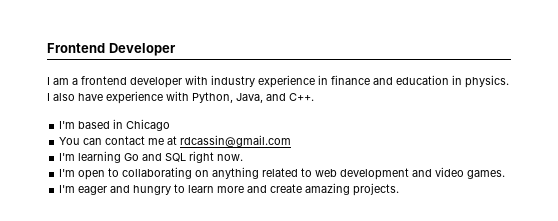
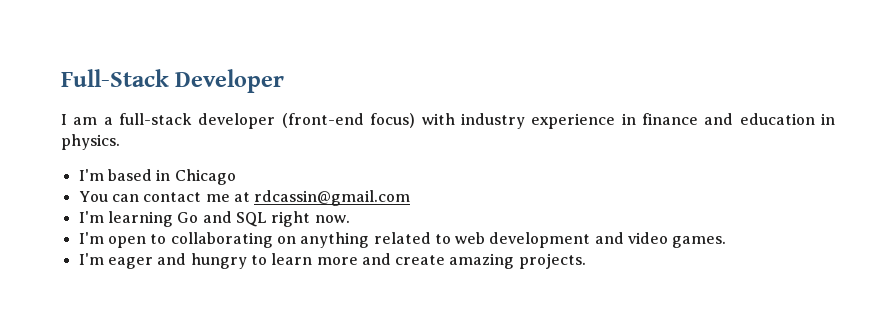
[47,43,105,53] Frontend -> [61,69,169,87] Full-Stack
[81,76,182,88] frontend developer -> [119,113,416,129] full-stack developer (front-end focus)
[47,91,314,104] I also have experience with Python, Java, and C++. -> (120, 142) none

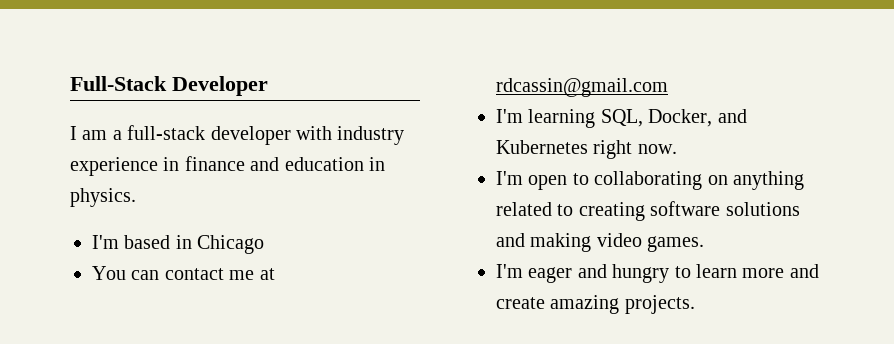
[281,113,416,128] (front-end focus) -> (291, 135) none
[177,211,267,227] Go and SQL -> [600,109,747,127] [496,140,588,154] SQL, Docker, and Kubernetes
[455,232,624,248] web development and -> [578,201,800,221] [496,233,592,252] creating software solutions and making

